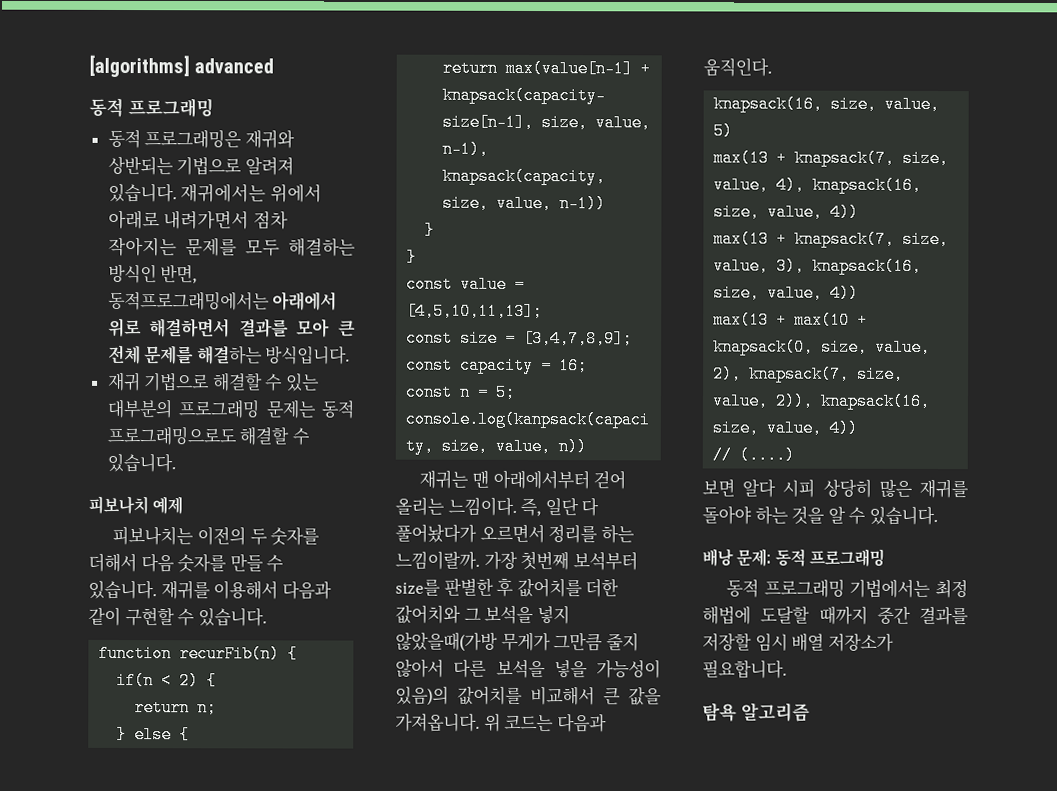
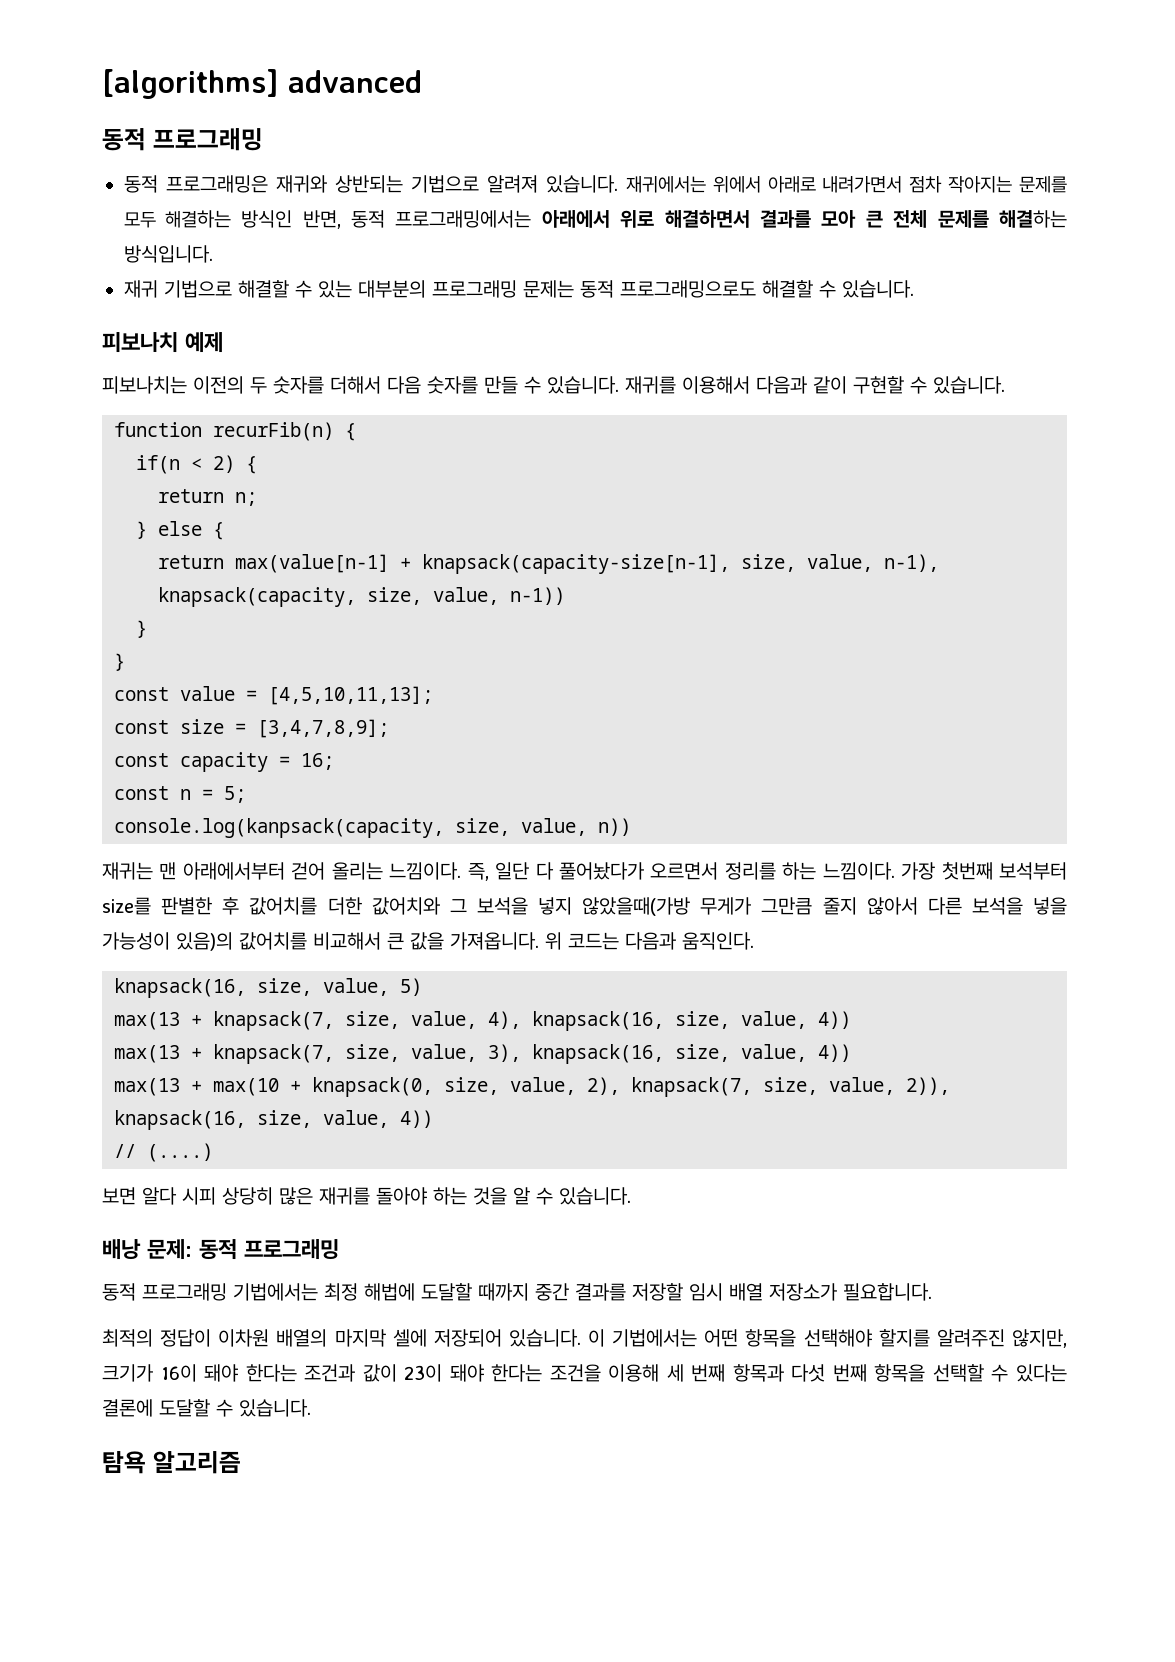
[107,290,270,311] 동적프로그래밍에서는 -> [351,210,532,228] 동적 프로그래밍에서는
[395,550,480,570] 느낌이랄까. -> [822,862,895,880] 느낌이다.
(787, 669) none -> [102,1329,1067,1348] [102,1364,1067,1382] [102,1399,311,1417] // 최적의 정답이 이차원 배열의 마지막 셀에 저장되어 있습니다. 이 기법에서는 어떤 항목을 선택해야 할지를 알려주진 않지만, 크기가 16이 돼야 한다는 조건과 값이 23이 돼야 한다는 조건을 이용해 세 번째 항목과 다섯 번째 항목을 선택할 수 있다는 결론에 도달할 수 있습니다.

